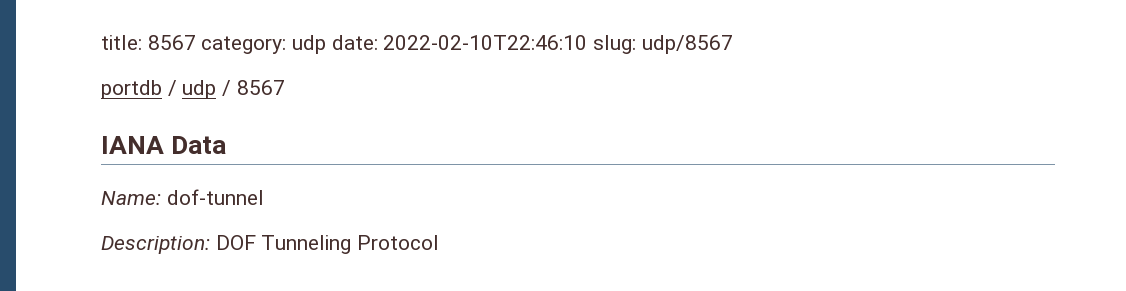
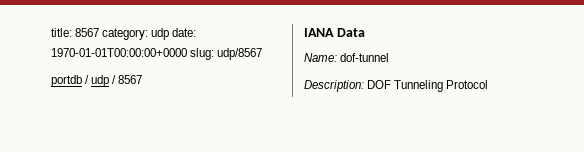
[383,35,588,50] 2022-02-10T22:46:10 -> [51,48,187,57] 1970-01-01T00:00:00+0000

